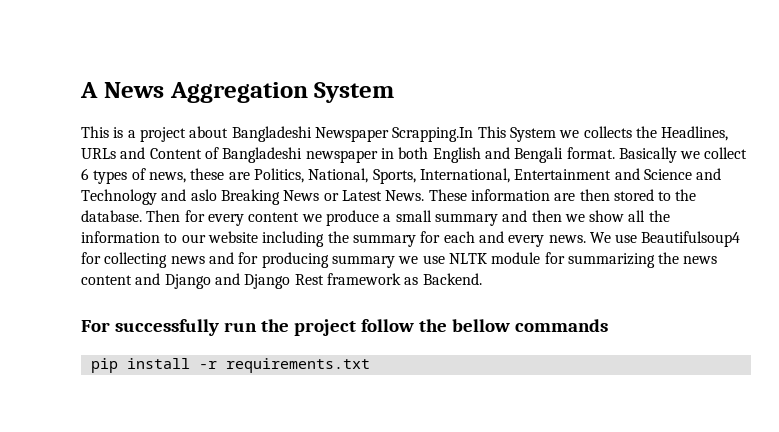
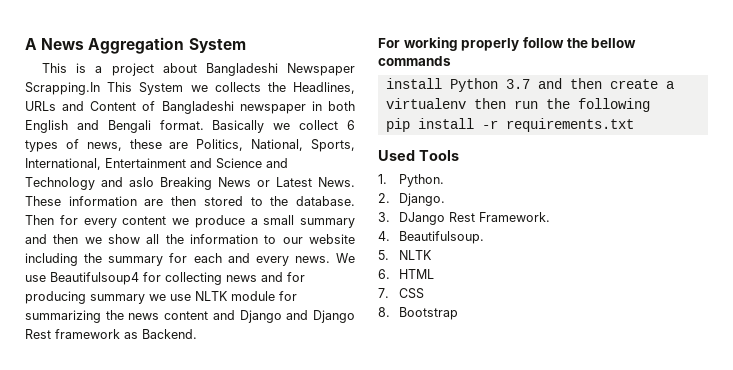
[114,319,356,336] successfully run the project -> [403,37,520,51] working properly
[90,358,370,373] pip install -r requirements.txt -> [385,78,674,92] [385,98,650,112] [385,118,634,132] [378,150,459,161] [378,174,445,187] [378,193,446,206] [378,212,551,225] [378,231,485,244] [378,250,433,260] [378,269,435,279] [378,288,425,299] [378,307,459,320] install Python 3.7 and then create a virtualenv then run the following // pip install -r requirements.txt // Used Tools // 1. Python. // 2. Django. // 3. DJango Rest Framework. // 4. Beautifulsoup. // 5. NLTK // 6. HTML // 7. CSS // 8. Bootstrap

